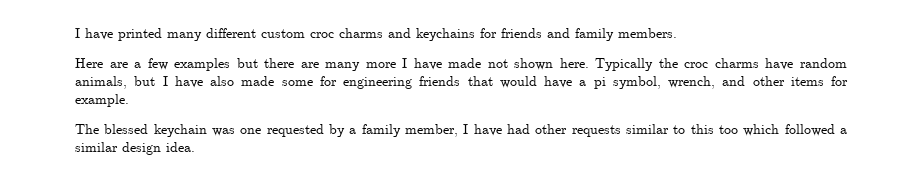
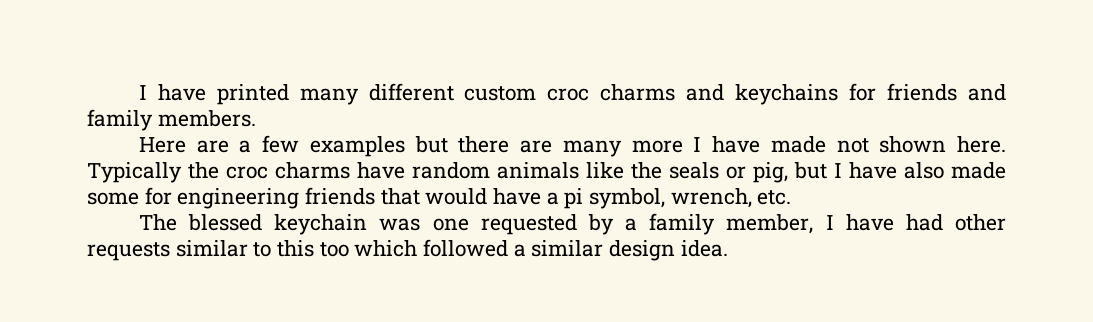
[75,76,127,89] animals, -> [497,162,788,183] animals like the seals or pig,
[722,76,848,86] [75,94,129,107] and other items for example. -> [757,190,792,205] etc.

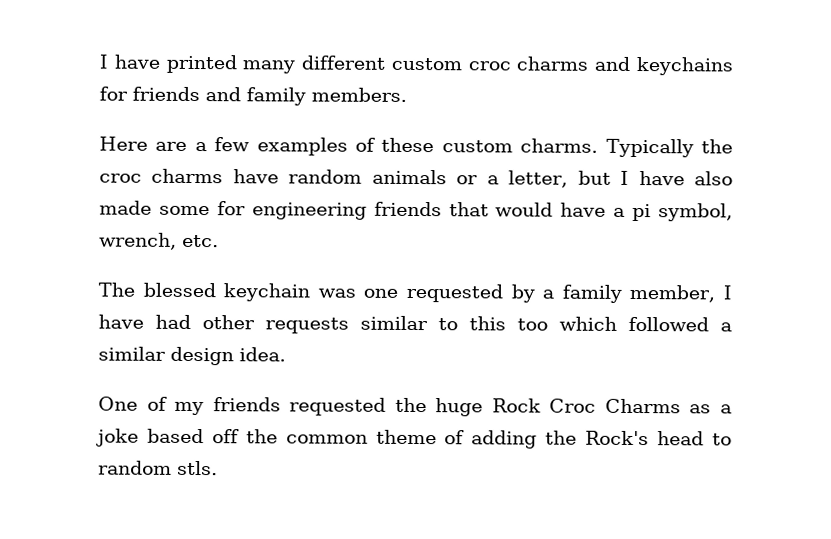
[414,136,1006,157] but there are many more I have made not shown here. -> [355,137,599,153] of these custom charms.
[586,162,788,183] like the seals or pig, -> [456,170,569,188] or a letter,
(728, 248) none -> [98,396,732,417] [96,428,732,449] [98,460,218,476] // One of my friends requested the huge Rock Croc Charms as a joke based off the common theme of adding the Rock's head to random stls.

